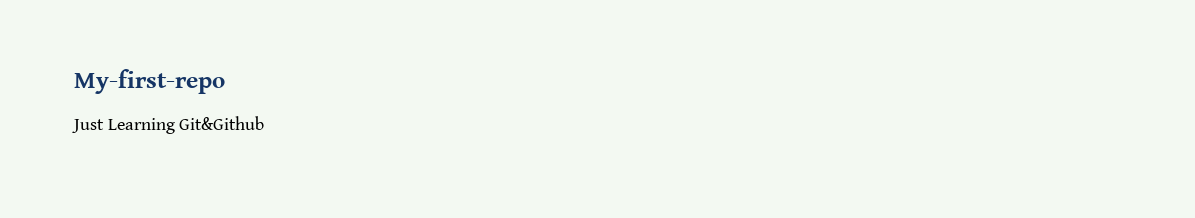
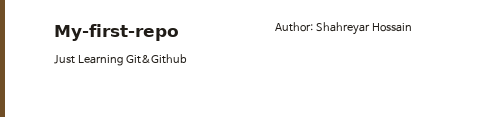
(265, 123) none -> [275,22,412,35] // Author: Shahreyar Hossain

